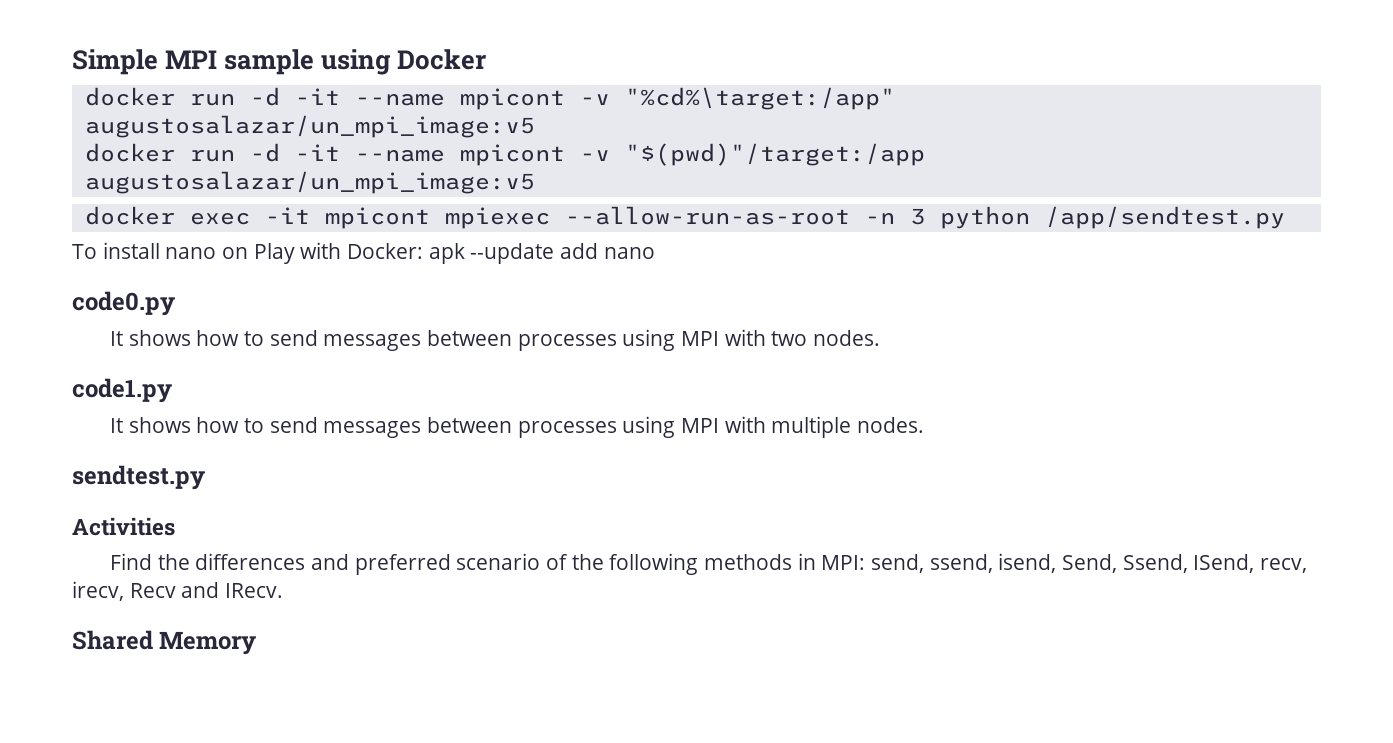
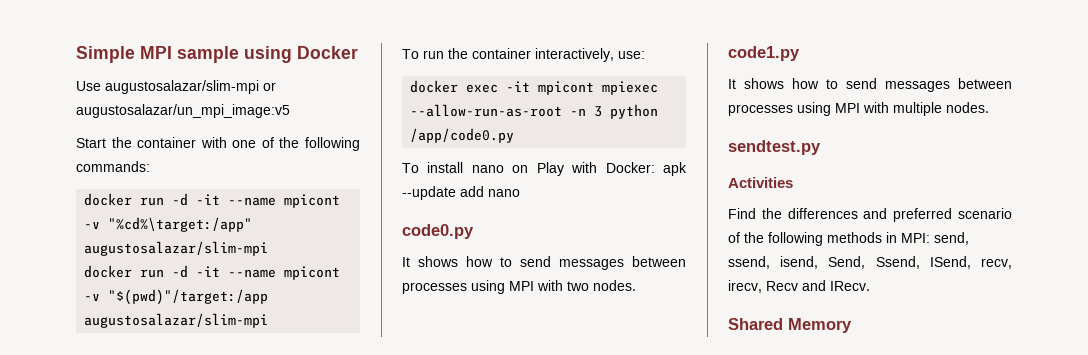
(487, 59) none -> [76,80,276,94] [76,104,290,118] [76,137,361,151] [76,161,150,172] // Use augustosalazar/slim-mpi or augustosalazar/un_mpi_image:v5 // Start the container with one of the following commands:
[84,115,535,138] augustosalazar/un_mpi_image:v5 -> [84,241,269,256] augustosalazar/slim-mpi
[84,171,535,194] augustosalazar/un_mpi_image:v5 -> [84,313,269,328] [402,48,645,62] augustosalazar/slim-mpi // To run the container interactively, use:
[1044,206,1285,229] /app/sendtest.py -> [410,128,515,143] /app/code0.py

